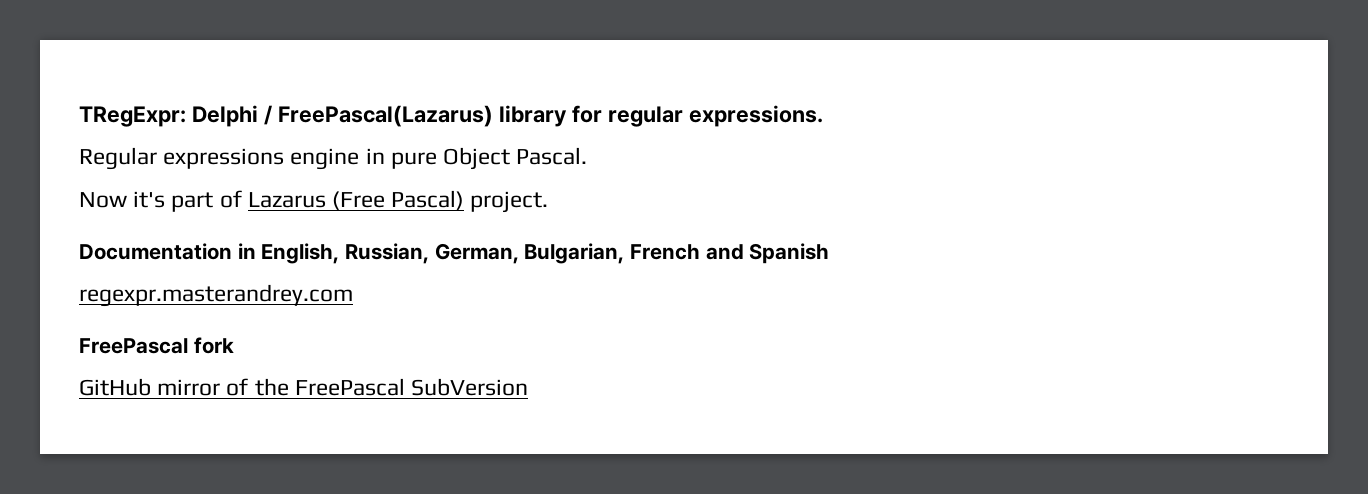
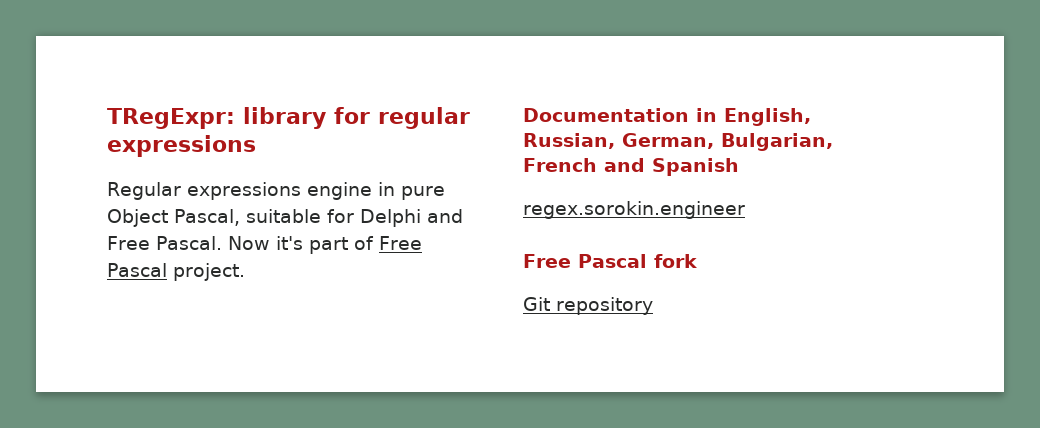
[191,105,493,127] Delphi / FreePascal(Lazarus) -> (235, 118) none
[688,105,823,127] expressions. -> [107,135,256,157] expressions
(511, 158) none -> [174,209,463,227] [107,236,150,250] Pascal, suitable for Delphi and Free
(588, 156) // -> (222, 243) none
[247,190,465,210] Lazarus (Free Pascal) -> [378,236,422,250] [107,263,167,277] Free Pascal
[79,284,353,307] [79,337,234,354] [79,378,529,396] regexpr.masterandrey.com // FreePascal fork // GitHub mirror of the FreePascal SubVersion -> [523,201,745,219] [523,254,697,268] [523,297,653,315] regex.sorokin.engineer // Free Pascal fork // Git repository

